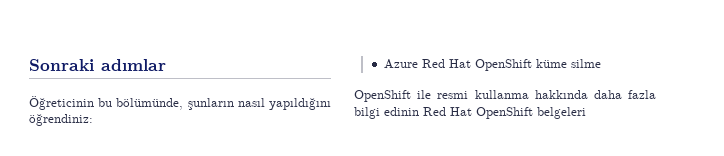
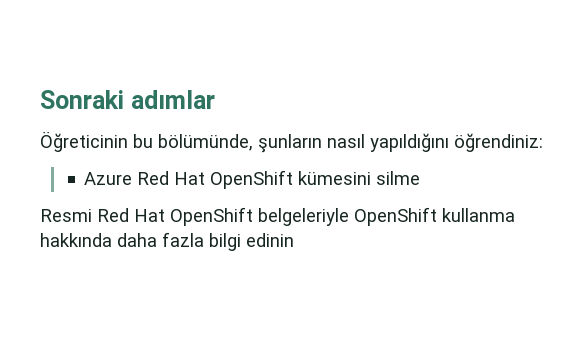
[536,59,568,68] küme -> [298,171,372,185] kümesini
[354,90,469,102] OpenShift ile resmi -> [40,207,437,226] Resmi Red Hat OpenShift belgeleriyle OpenShift
[423,107,586,119] Red Hat OpenShift belgeleri -> (294, 240) none

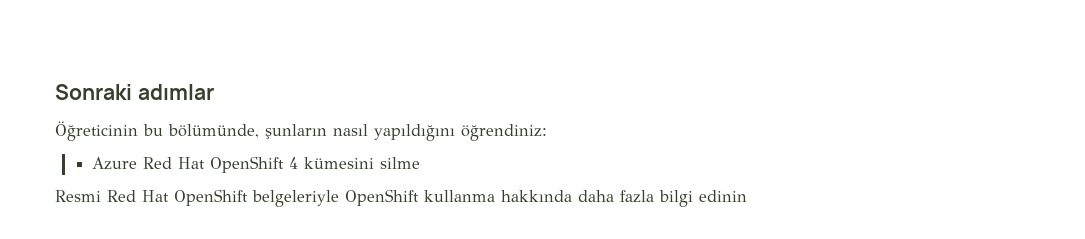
(294, 179) none -> [288,157,298,169] 4

